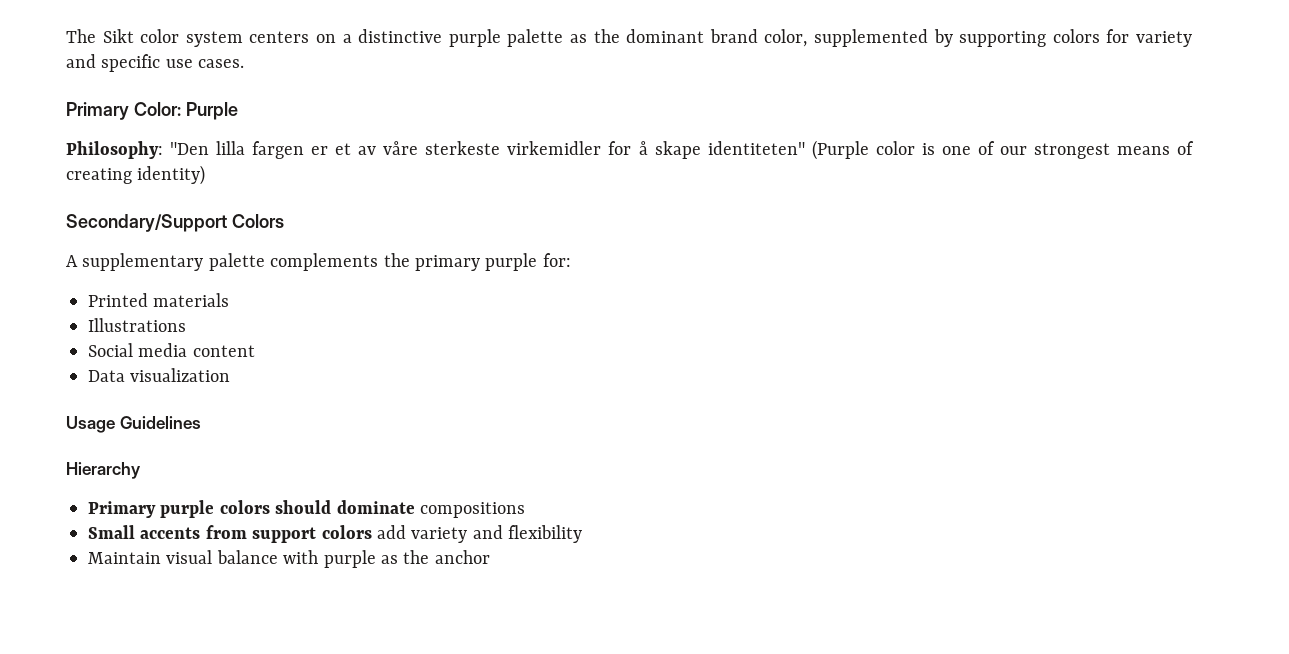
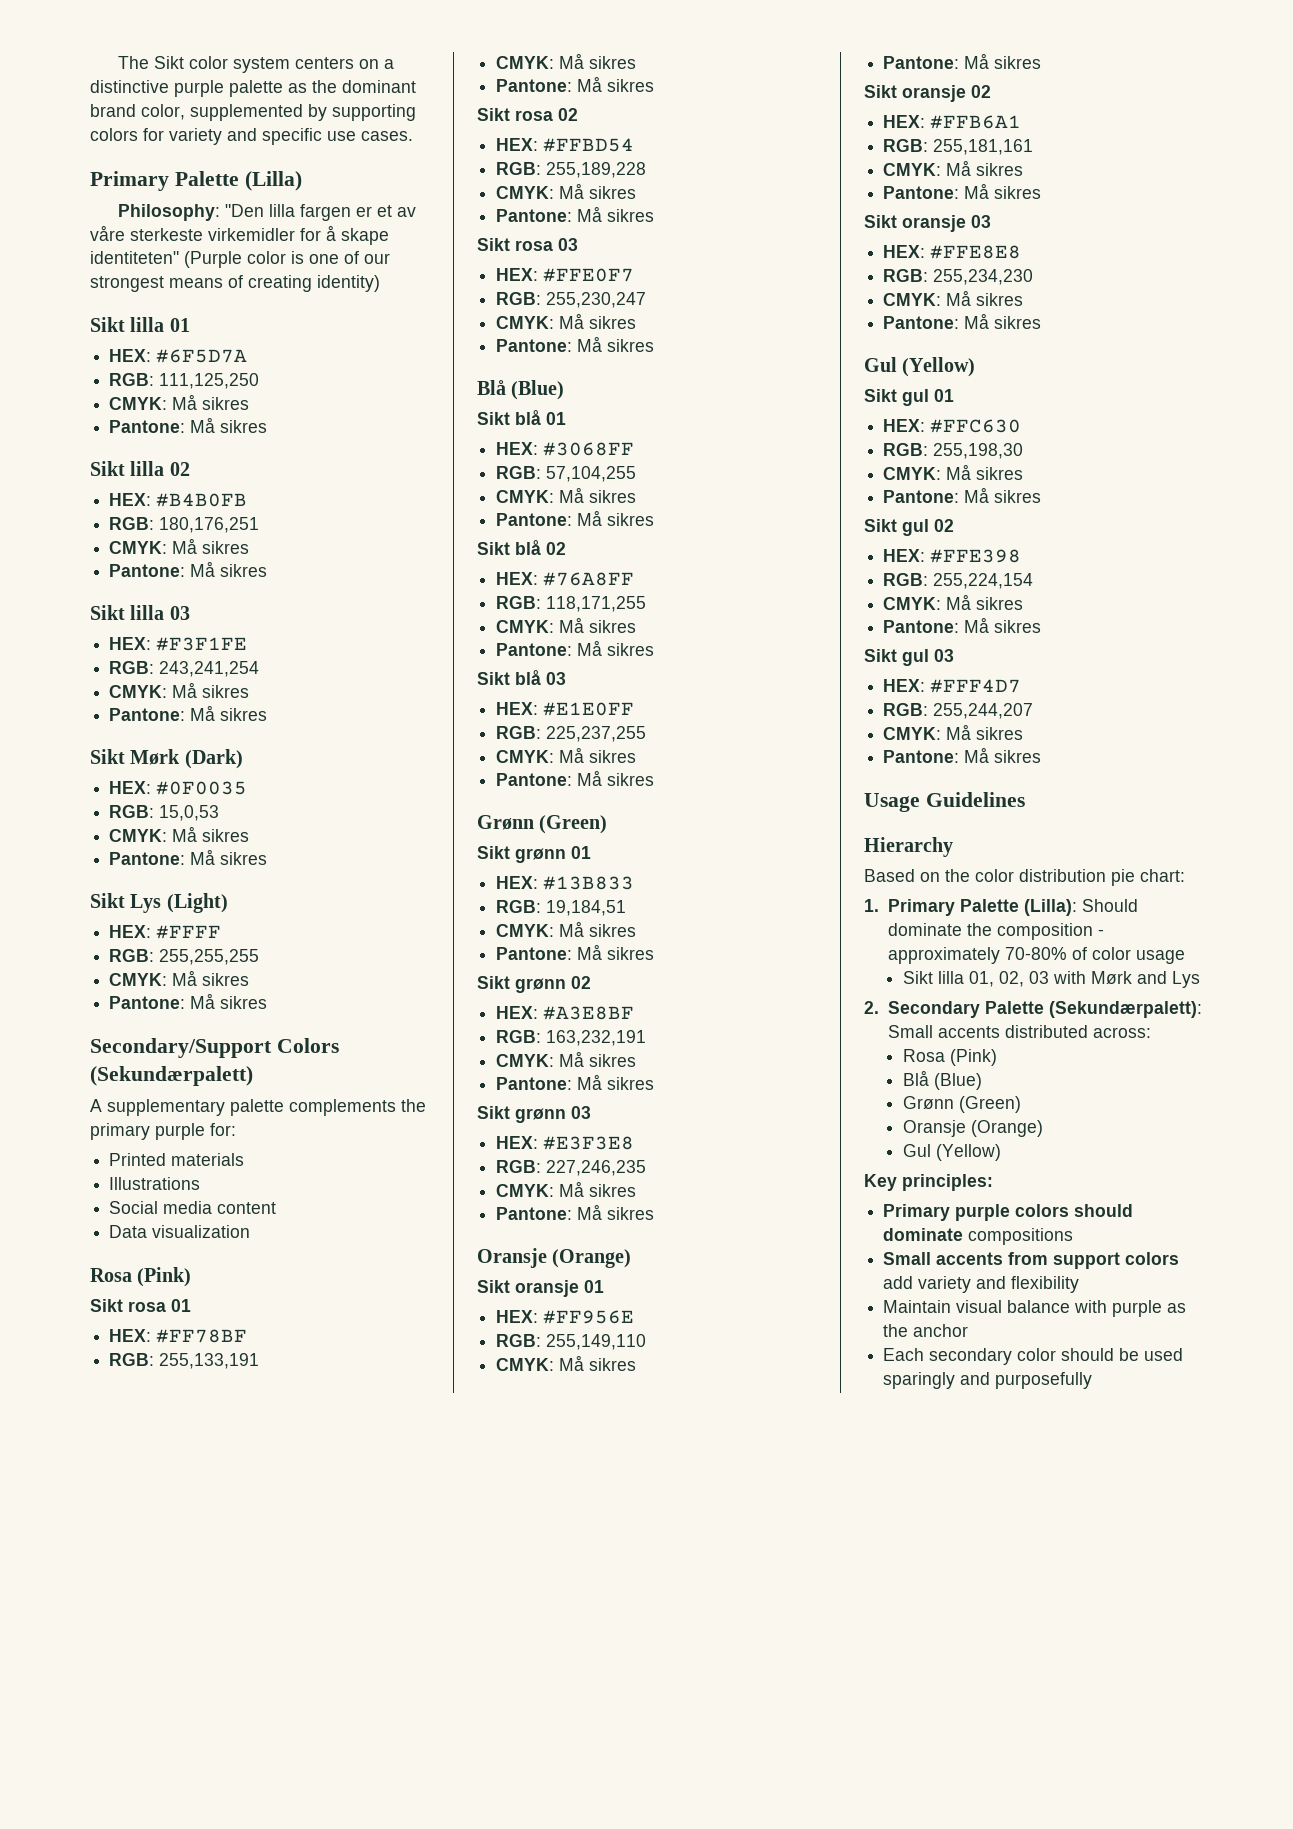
[133,102,238,120] Color: Purple -> [174,171,302,191] Palette (Lilla)
(206, 175) none -> [90,317,190,332] [109,349,248,363] [109,373,260,389] [109,394,250,410] [109,417,268,433] [90,461,190,476] [109,493,248,507] [109,517,260,533] [109,538,250,554] [109,561,268,577] [90,605,190,620] [109,637,248,651] [109,661,260,677] [109,682,250,698] [109,705,268,721] [90,749,243,769] [109,781,248,795] [109,805,220,821] [109,826,250,842] [109,849,268,865] [90,893,228,913] [109,925,222,939] [109,949,260,965] [109,970,250,986] [109,993,268,1009] // Sikt lilla 01 // HEX: #6F5D7A // RGB: 111,125,250 // CMYK: Må sikres // Pantone: Må sikres // Sikt lilla 02 // HEX: #B4B0FB // RGB: 180,176,251 // CMYK: Må sikres // Pantone: Må sikres // Sikt lilla 03 // HEX: #F3F1FE // RGB: 243,241,254 // CMYK: Må sikres // Pantone: Må sikres // Sikt Mørk (Dark) // HEX: #0F0035 // RGB: 15,0,53 // CMYK: Må sikres // Pantone: Må sikres // Sikt Lys (Light) // HEX: #FFFF // RGB: 255,255,255 // CMYK: Må sikres // Pantone: Må sikres
(284, 221) none -> [90,1066,253,1086] (Sekundærpalett)
[66,416,201,433] [66,462,141,479] Usage Guidelines // Hierarchy -> [90,1267,192,1287] [90,1299,191,1312] [109,1329,248,1343] [109,1353,260,1369] [496,53,637,69] [496,76,655,92] [477,108,578,121] [496,138,635,152] [496,162,647,178] [496,183,637,199] [496,206,655,222] [477,238,578,251] [496,268,635,282] [496,292,647,308] [496,313,637,329] [496,336,655,352] [477,380,565,400] [477,410,566,425] [496,442,635,456] [496,466,637,482] [496,487,637,503] [496,510,655,526] [477,540,566,555] [496,572,635,586] [496,596,647,612] [496,617,637,633] [496,640,655,656] [477,670,566,685] [496,702,635,716] [496,726,647,742] [496,747,637,763] [496,770,655,786] [477,815,608,834] [477,846,591,863] [496,876,635,890] [496,900,627,916] [496,921,637,937] [496,944,655,960] [477,976,591,993] [496,1006,635,1020] [496,1030,647,1046] [496,1051,637,1067] [496,1074,655,1090] [477,1106,591,1123] [496,1136,635,1150] [496,1160,647,1176] [496,1181,637,1197] [496,1204,655,1220] [477,1248,632,1268] [477,1280,604,1297] [496,1310,635,1324] [496,1334,647,1350] [496,1355,637,1371] [883,53,1042,69] [864,85,991,102] [883,115,1022,129] [883,139,1034,155] [883,160,1024,176] [883,183,1042,199] [864,215,991,232] [883,245,1022,259] [883,269,1034,285] [883,290,1024,306] [883,313,1042,329] [864,357,976,377] [864,389,954,406] [883,419,1022,433] [883,443,1024,459] [883,464,1024,480] [883,487,1042,503] [864,519,954,536] [883,549,1022,563] [883,573,1034,589] [883,594,1024,610] [883,617,1042,633] [864,649,954,666] [883,679,1022,693] [883,703,1034,719] [883,724,1024,740] [883,747,1042,763] [864,792,1025,812] [864,837,953,857] [864,869,1185,886] [864,899,1138,916] [887,923,1104,940] [887,947,1185,964] [903,971,1201,988] [864,1001,1202,1018] [887,1025,1151,1038] [903,1049,998,1066] [903,1070,983,1090] [903,1096,1022,1113] [903,1120,1044,1137] [903,1144,1002,1161] [864,1174,993,1191] Rosa (Pink) // Sikt rosa 01 // HEX: #FF78BF // RGB: 255,133,191 // CMYK: Må sikres // Pantone: Må sikres // Sikt rosa 02 // HEX: #FFBD54 // RGB: 255,189,228 // CMYK: Må sikres // Pantone: Må sikres // Sikt rosa 03 // HEX: #FFE0F7 // RGB: 255,230,247 // CMYK: Må sikres // Pantone: Må sikres // Blå (Blue) // Sikt blå 01 // HEX: #3068FF // RGB: 57,104,255 // CMYK: Må sikres // Pantone: Må sikres // Sikt blå 02 // HEX: #76A8FF // RGB: 118,171,255 // CMYK: Må sikres // Pantone: Må sikres // Sikt blå 03 // HEX: #E1E0FF // RGB: 225,237,255 // CMYK: Må sikres // Pantone: Må sikres // Grønn (Green) // Sikt grønn 01 // HEX: #13B833 // RGB: 19,184,51 // CMYK: Må sikres // Pantone: Må sikres // Sikt grønn 02 // HEX: #A3E8BF // RGB: 163,232,191 // CMYK: Må sikres // Pantone: Må sikres // Sikt grønn 03 // HEX: #E3F3E8 // RGB: 227,246,235 // CMYK: Må sikres // Pantone: Må sikres // Oransje (Orange) // Sikt oransje 01 // HEX: #FF956E // RGB: 255,149,110 // CMYK: Må sikres // Pantone: Må sikres // Sikt oransje 02 // HEX: #FFB6A1 // RGB: 255,181,161 // CMYK: Må sikres // Pantone: Må sikres // Sikt oransje 03 // HEX: #FFE8E8 // RGB: 255,234,230 // CMYK: Må sikres // Pantone: Må sikres // Gul (Yellow) // Sikt gul 01 // HEX: #FFC630 // RGB: 255,198,30 // CMYK: Må sikres // Pantone: Må sikres // Sikt gul 02 // HEX: #FFE398 // RGB: 255,224,154 // CMYK: Må sikres // Pantone: Må sikres // Sikt gul 03 // HEX: #FFF4D7 // RGB: 255,244,207 // CMYK: Må sikres // Pantone: Må sikres // Usage Guidelines // Hierarchy // Based on the color distribution pie chart: // 1. Primary Palette (Lilla): Should dominate the composition - approximately 70-80% of color usage // Sikt lilla 01, 02, 03 with Mørk and Lys // 2. Secondary Palette (Sekundærpalett): Small accents distributed across: // Rosa (Pink) // Blå (Blue) // Grønn (Green) // Oransje (Orange) // Gul (Yellow) // Key principles:
(490, 557) none -> [883,1348,1184,1365] [883,1372,1093,1389] // Each secondary color should be used sparingly and purposefully

